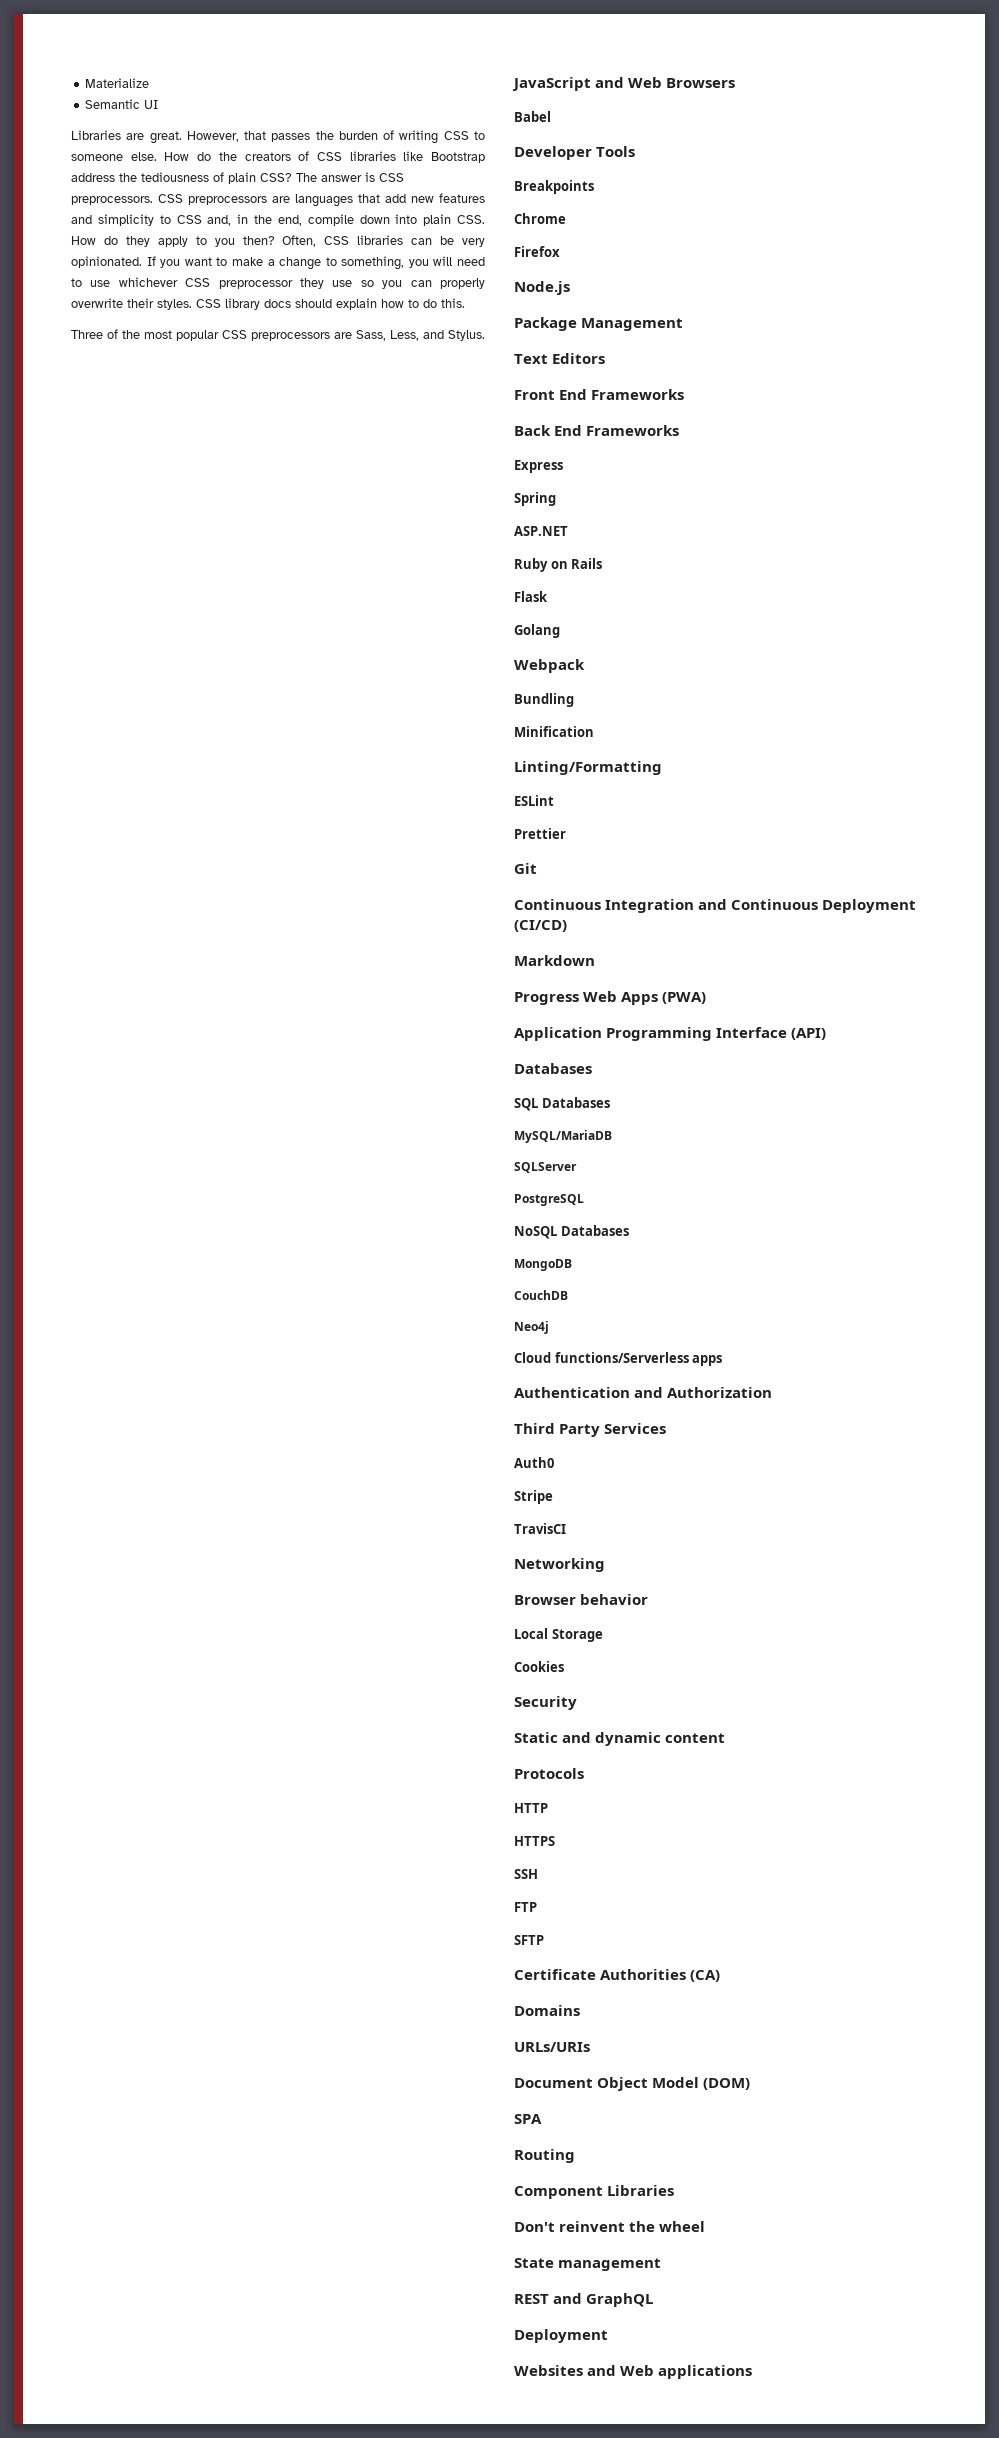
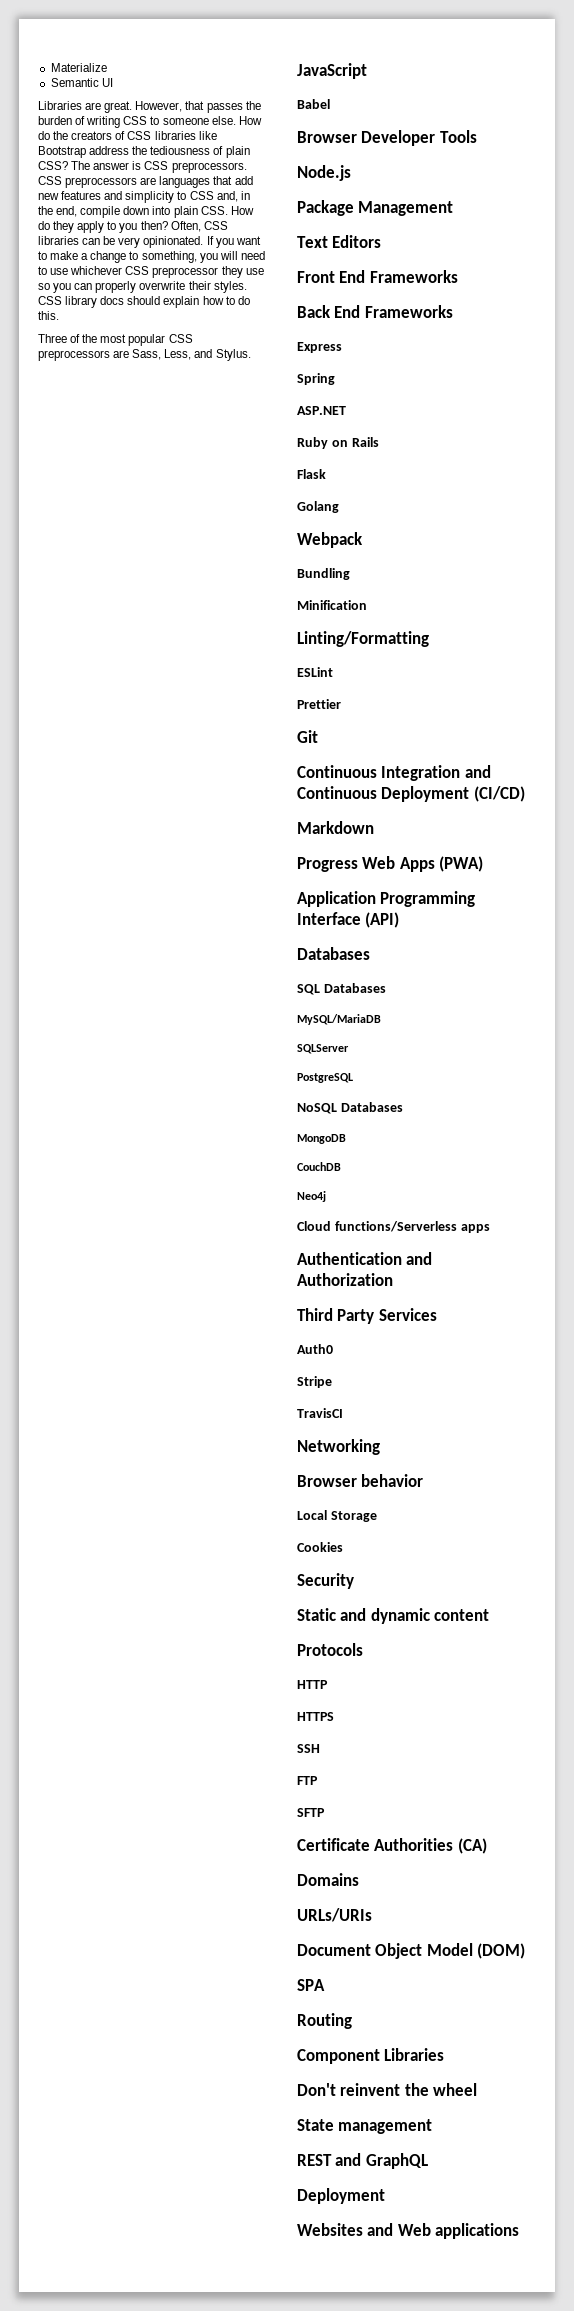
[595,77,736,88] and Web Browsers -> (367, 71) none
(551, 116) none -> [297,131,357,143] Browser
[514,180,594,194] [514,213,566,224] [514,246,560,257] // Breakpoints // Chrome // Firefox -> (477, 136) none

